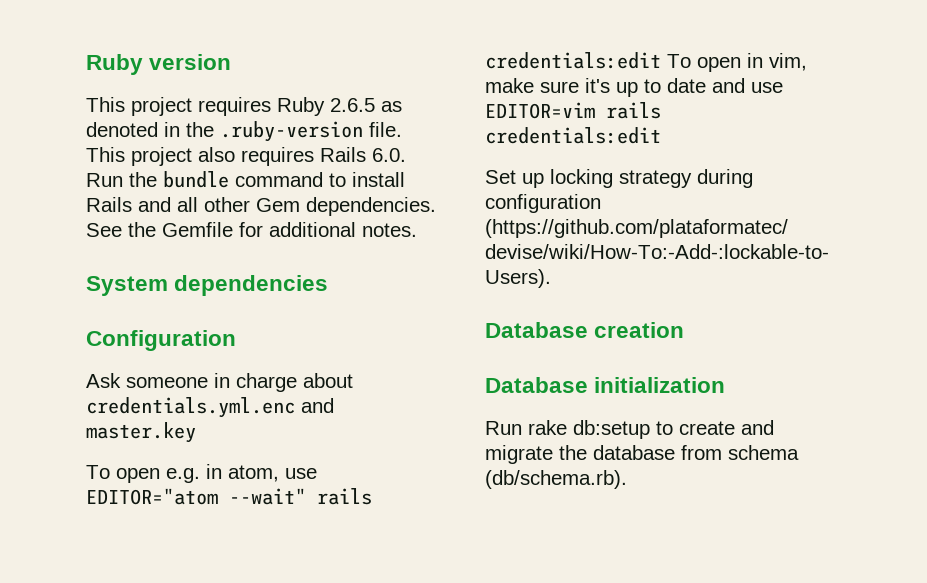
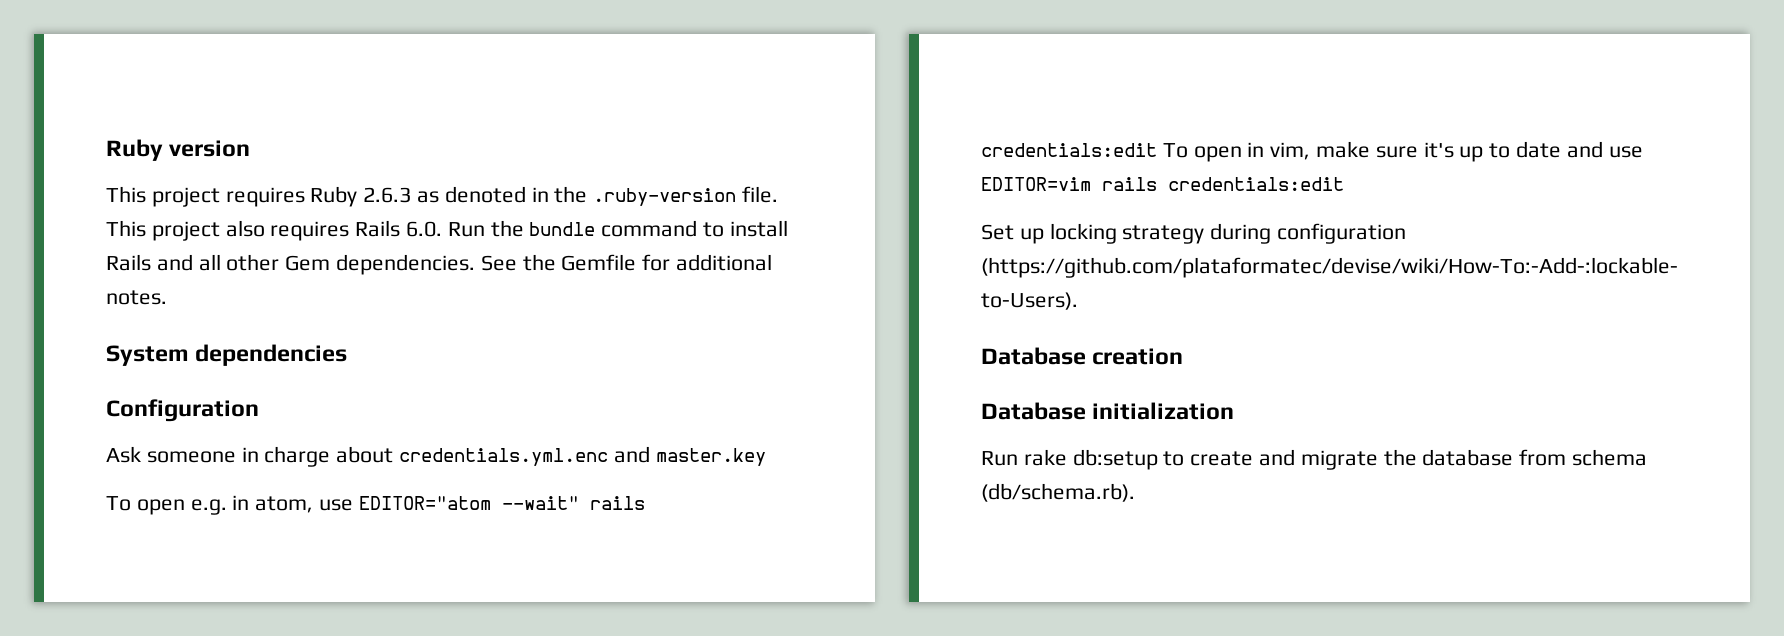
[330,98,375,112] 2.6.5 -> [363,187,412,203] 2.6.3

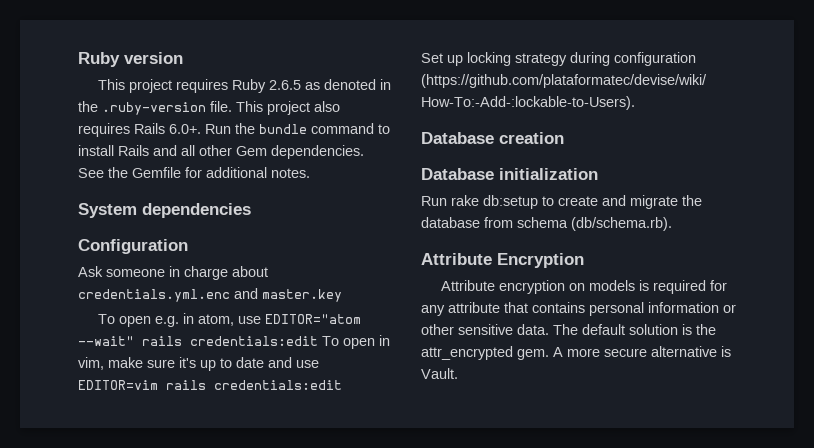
[363,187,412,203] 2.6.3 -> [269,80,302,90] 2.6.5
[406,221,443,237] 6.0. -> [169,124,201,134] 6.0+.
(1135, 492) none -> [421,253,584,268] [441,280,728,294] [421,302,736,316] [421,324,716,335] [421,346,731,360] [421,368,458,379] // Attribute Encryption // Attribute encryption on models is required for any attribute that contains personal information or other sensitive data. The default solution is the attr_encrypted gem. A more secure alternative is Vault.

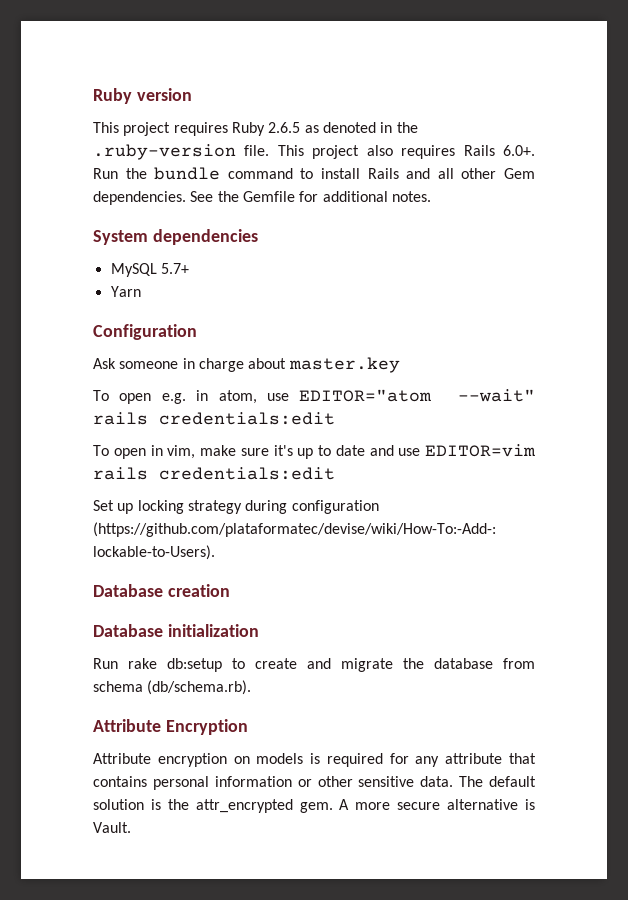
(251, 210) none -> [110,263,189,277] [110,286,141,297] // MySQL 5.7+ // Yarn
[78,288,258,302] credentials.yml.enc and -> (287, 363) none
(318, 341) none -> (335, 418) //

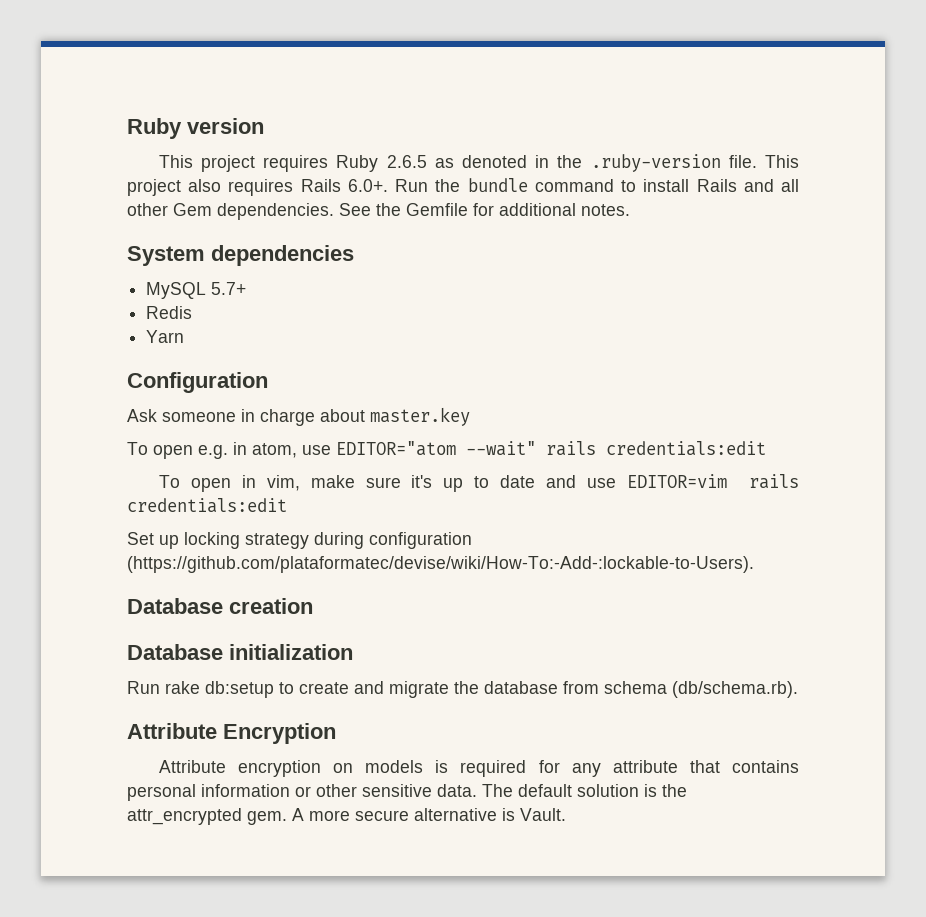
(189, 268) none -> [146,306,193,319] // Redis

